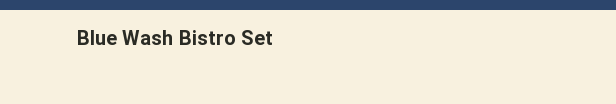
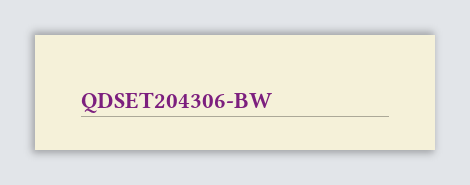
[77,30,274,45] Blue Wash Bistro Set -> [81,92,273,113] QDSET204306-BW

